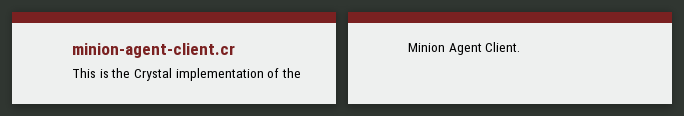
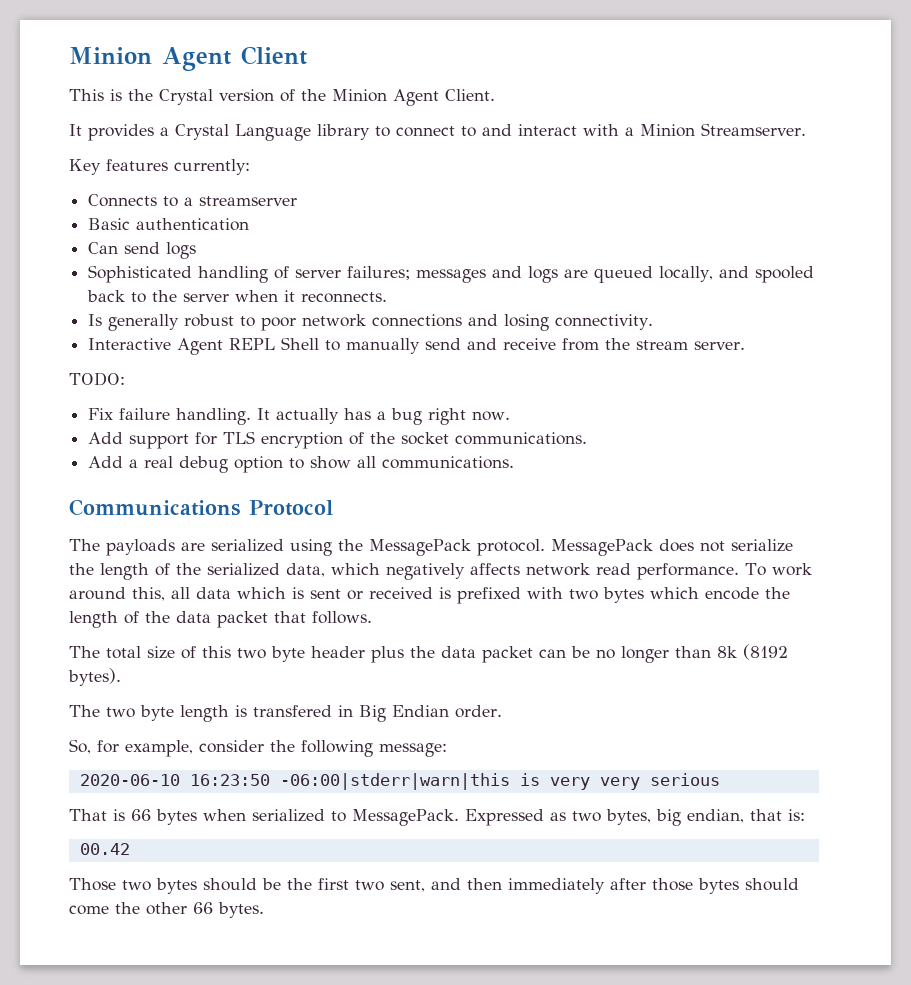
[72,43,235,58] minion-agent-client.cr -> [69,46,307,71] Minion Agent Client
[175,68,264,81] implementation -> [219,89,274,102] version
(521, 47) none -> [69,123,806,141] [69,159,250,175] [88,194,298,207] [88,218,250,231] [88,242,197,259] [88,265,815,283] [87,290,388,303] [88,314,654,331] [88,337,746,355] [69,372,125,386] [88,408,511,425] [88,431,588,449] [88,456,515,473] [69,499,333,516] [69,539,793,556] [69,563,812,580] [69,587,790,604] [69,611,372,628] [69,644,788,663] [68,668,121,686] [69,705,502,722] [69,739,447,757] [79,773,720,790] [69,809,805,826] [79,843,130,855] [69,878,799,894] [69,902,264,918] // It provides a Crystal Language library to connect to and interact with a Minion Streamserver. // Key features currently: // Connects to a streamserver // Basic authentication // Can send logs // Sophisticated handling of server failures; messages and logs are queued locally, and spooled back to the server when it reconnects. // Is generally robust to poor network connections and losing connectivity. // Interactive Agent REPL Shell to manually send and receive from the stream server. // TODO: // Fix failure handling. It actually has a bug right now. // Add support for TLS encryption of the socket communications. // Add a real debug option to show all communications. // Communications Protocol // The payloads are serialized using the MessagePack protocol. MessagePack does not serialize the length of the serialized data, which negatively affects network read performance. To work around this, all data which is sent or received is prefixed with two bytes which encode the length of the data packet that follows. // The total size of this two byte header plus the data packet can be no longer than 8k (8192 bytes). // The two byte length is transfered in Big Endian order. // So, for example, consider the following message: // 2020-06-10 16:23:50 -06:00|stderr|warn|this is very very serious // That is 66 bytes when serialized to MessagePack. Expressed as two bytes, big endian, that is: // 00.42 // Those two bytes should be the first two sent, and then immediately after those bytes should come the other 66 bytes.

